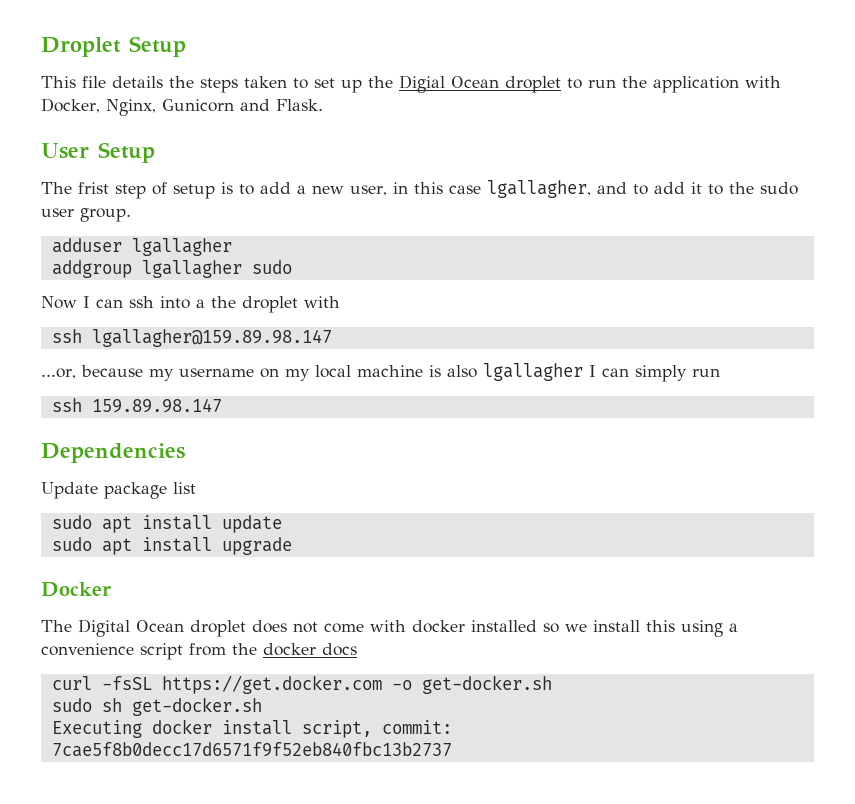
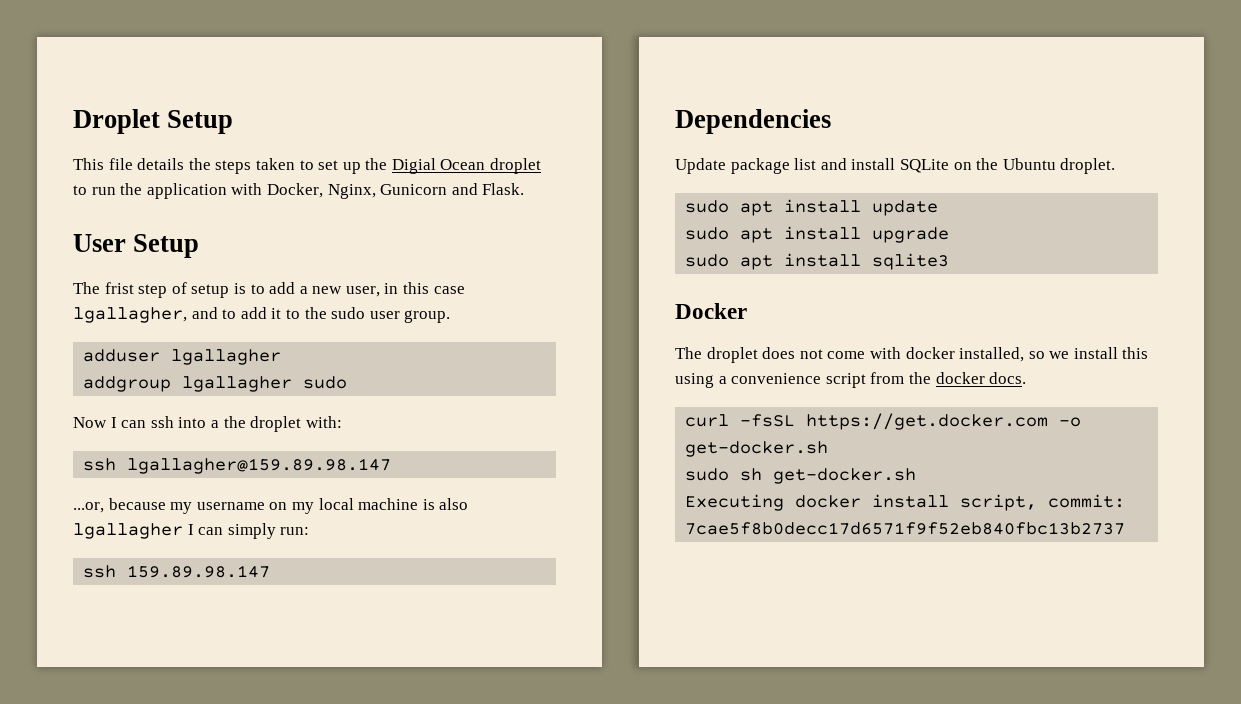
[304,296,340,308] with -> [305,416,342,428] with:
[692,368,720,377] run -> [280,527,310,535] run:
(196, 488) none -> [820,158,1116,174] and install SQLite on the Ubuntu droplet.
(292, 546) none -> [685,253,950,270] // sudo apt install sqlite3
[78,619,184,637] Digital Ocean -> (702, 353) none
[471,620,537,632] installed -> [959,347,1025,362] installed,
[322,643,357,656] docs -> [989,372,1027,384] docs.

